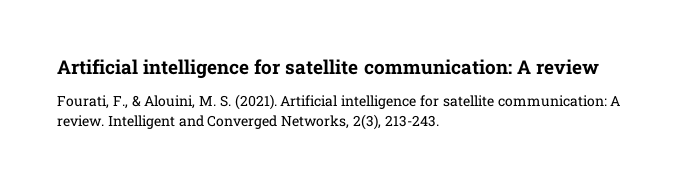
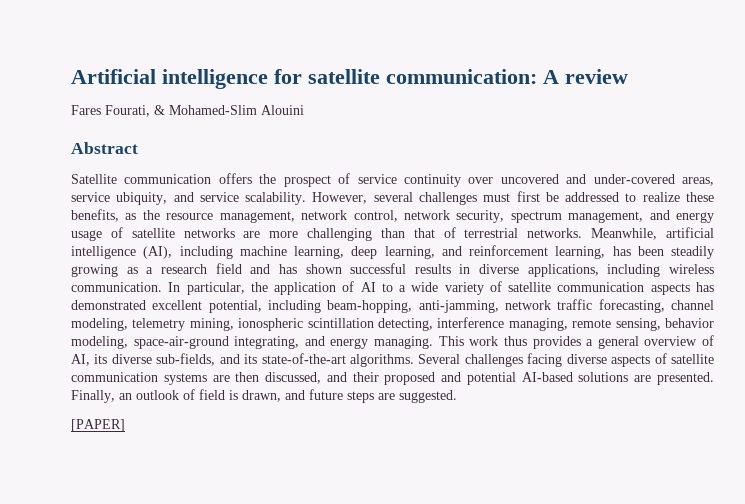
[57,94,621,110] [57,114,439,130] Fourati, F., & Alouini, M. S. (2021). Artificial intelligence for satellite communication: A review. Intelligent and Converged Networks, 2(3), 213-243. -> [71,105,304,117] [71,142,138,154] [71,173,714,187] [71,191,715,205] [71,209,714,223] [71,227,715,241] [71,245,714,259] [71,263,714,277] [71,281,714,295] [71,299,714,313] [71,317,714,331] [71,335,715,349] [71,353,715,367] [71,372,714,385] [71,389,457,403] [71,419,125,432] Fares Fourati, & Mohamed-Slim Alouini // Abstract // Satellite communication offers the prospect of service continuity over uncovered and under-covered areas, service ubiquity, and service scalability. However, several challenges must first be addressed to realize these benefits, as the resource management, network control, network security, spectrum management, and energy usage of satellite networks are more challenging than that of terrestrial networks. Meanwhile, artificial intelligence (AI), including machine learning, deep learning, and reinforcement learning, has been steadily growing as a research field and has shown successful results in diverse applications, including wireless communication. In particular, the application of AI to a wide variety of satellite communication aspects has demonstrated excellent potential, including beam-hopping, anti-jamming, network traffic forecasting, channel modeling, telemetry mining, ionospheric scintillation detecting, interference managing, remote sensing, behavior modeling, space-air-ground integrating, and energy managing. This work thus provides a general overview of AI, its diverse sub-fields, and its state-of-the-art algorithms. Several challenges facing diverse aspects of satellite communication systems are then discussed, and their proposed and potential AI-based solutions are presented. Finally, an outlook of field is drawn, and future steps are suggested. // [PAPER]

